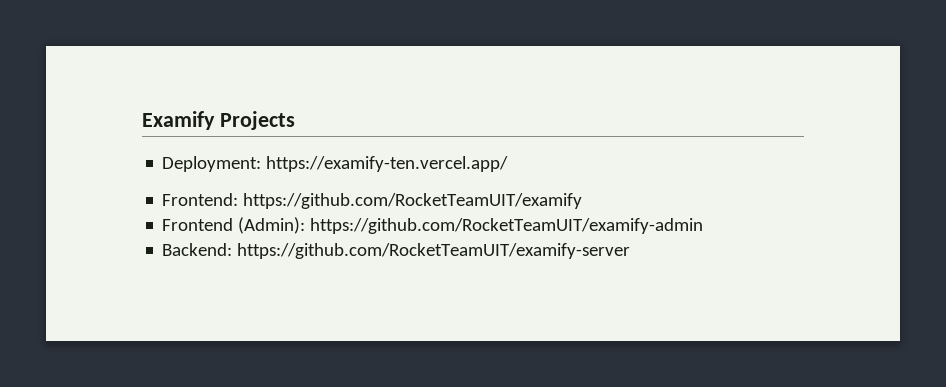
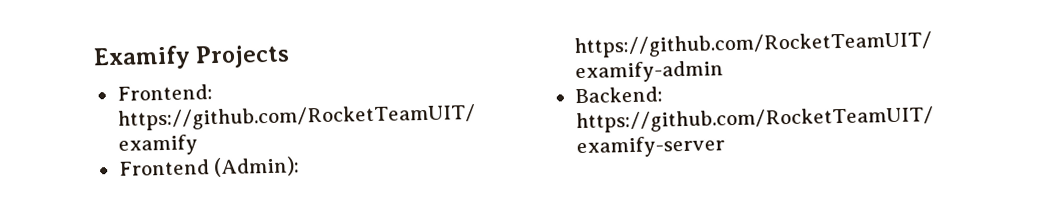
[162,156,509,172] // Deployment: https://examify-ten.vercel.app/ -> (291, 56) none

